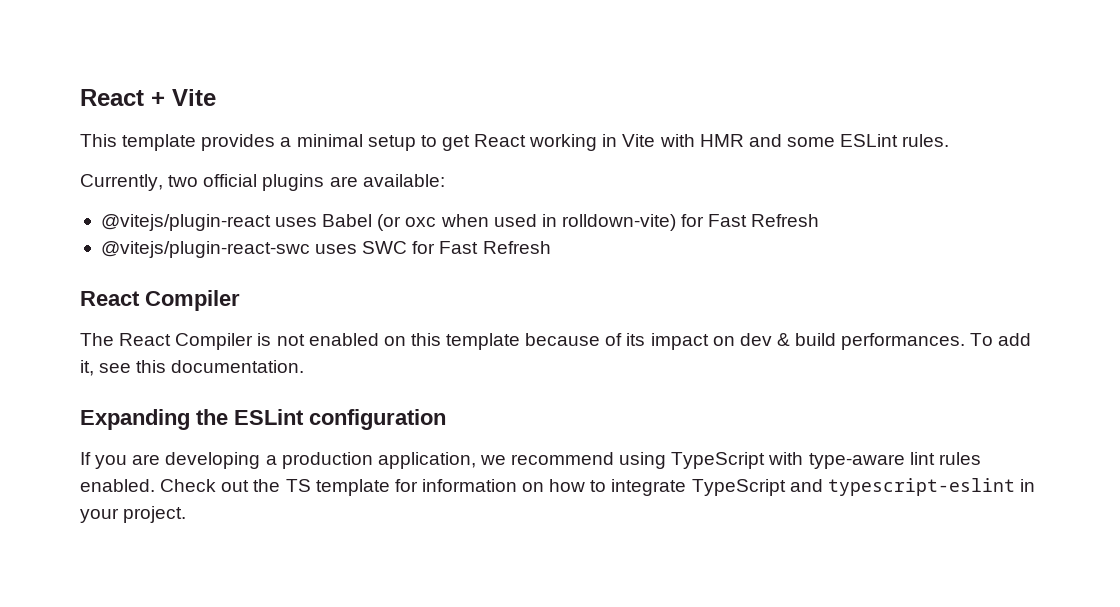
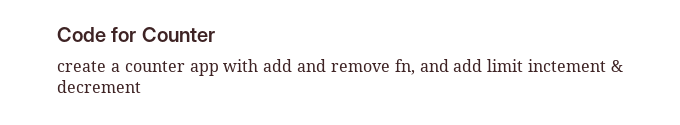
[80,89,216,106] [80,134,950,151] [80,174,445,191] [100,214,820,231] [100,241,551,258] [80,290,240,311] [80,333,1032,350] [80,360,305,376] [80,409,446,430] [80,452,981,469] [80,478,1035,496] [80,506,187,523] React + Vite // This template provides a minimal setup to get React working in Vite with HMR and some ESLint rules. // Currently, two official plugins are available: // @vitejs/plugin-react uses Babel (or oxc when used in rolldown-vite) for Fast Refresh // @vitejs/plugin-react-swc uses SWC for Fast Refresh // React Compiler // The React Compiler is not enabled on this template because of its impact on dev & build performances. To add it, see this documentation. // Expanding the ESLint configuration // If you are developing a production application, we recommend using TypeScript with type-aware lint rules enabled. Check out the TS template for information on how to integrate TypeScript and typescript-eslint in your project. -> [57,27,215,42] [57,59,624,76] [57,80,141,93] Code for Counter // create a counter app with add and remove fn, and add limit inctement & decrement

